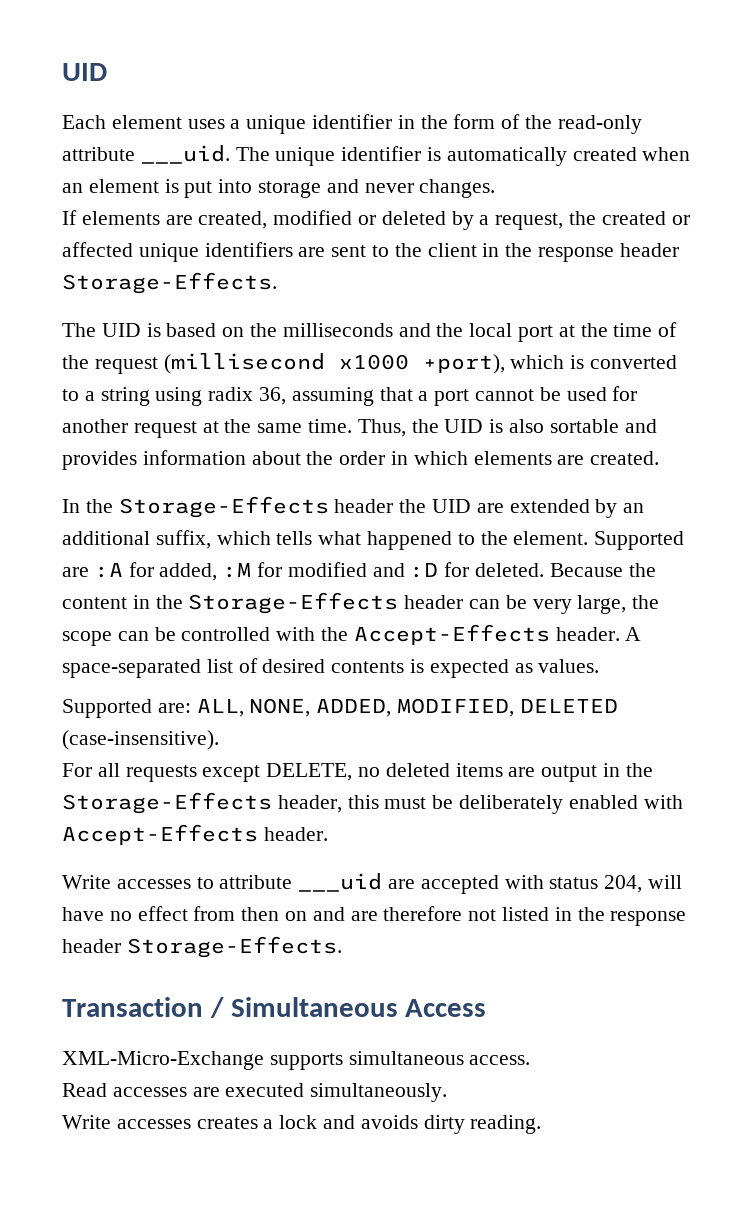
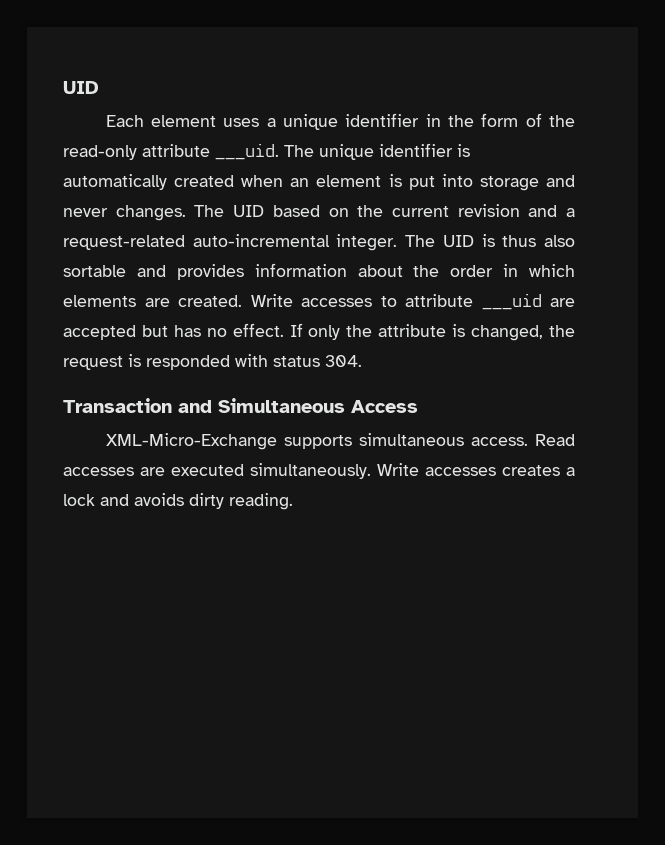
[62,210,690,230] [62,242,679,262] [62,272,277,294] [62,322,678,342] [62,353,678,374] [62,386,638,406] [62,419,504,438] // If elements are created, modified or deleted by a request, the created or affected unique identifiers are sent to the client in the response header Storage-Effects. // The UID is based on the milliseconds and the local port at the time of the request (millisecond x1000 +port), which is converted to a string using radix 36, assuming that a port cannot be used for another request at the same time. Thus, the UID is -> [194,204,575,217] [63,234,537,251] The UID based on the current revision and a request-related auto-incremental integer. The UID is thus
[62,496,645,518] [62,530,685,550] [62,562,656,581] [62,592,660,614] [62,624,642,646] [62,658,600,678] [62,698,618,718] [62,730,219,750] [62,763,653,782] [62,792,683,814] [62,824,328,845] // In the Storage-Effects header the UID are extended by an additional suffix, which tells what happened to the element. Supported are :A for added, :M for modified and :D for deleted. Because the content in the Storage-Effects header can be very large, the scope can be controlled with the Accept-Effects header. A space-separated list of desired contents is expected as values. // Supported are: ALL, NONE, ADDED, MODIFIED, DELETED (case-insensitive). // For all requests except DELETE, no deleted items are output in the Storage-Effects header, this must be deliberately enabled with Accept-Effects header. // -> (242, 301) none
[504,875,683,893] [62,906,687,926] [62,936,342,958] with status 204, will have no effect from then on and are therefore not listed in the response header Storage-Effects. -> [141,323,576,341] [63,354,362,370] but has no effect. If only the attribute is changed, the request is responded with status 304.
[209,997,224,1018] / -> [178,400,212,413] and
(531, 1060) // -> (528, 441) none
(448, 1092) // -> (371, 471) none

